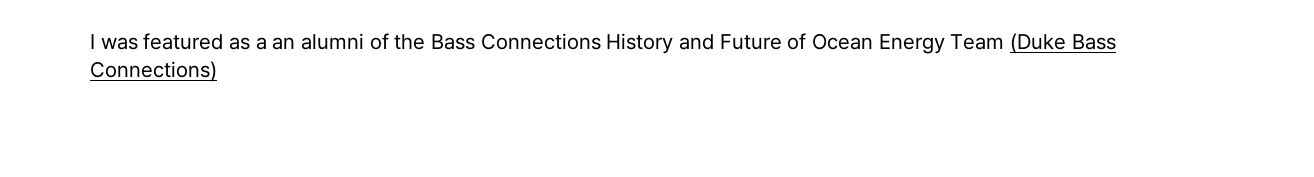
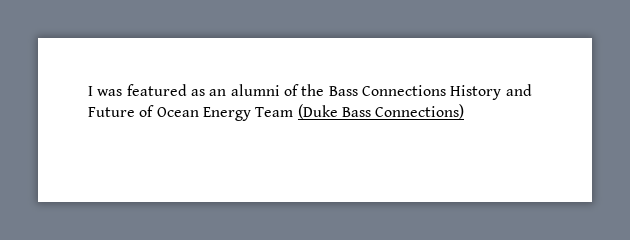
[255,37,267,50] a -> (205, 92) none

